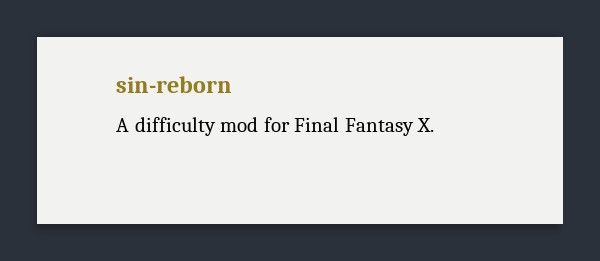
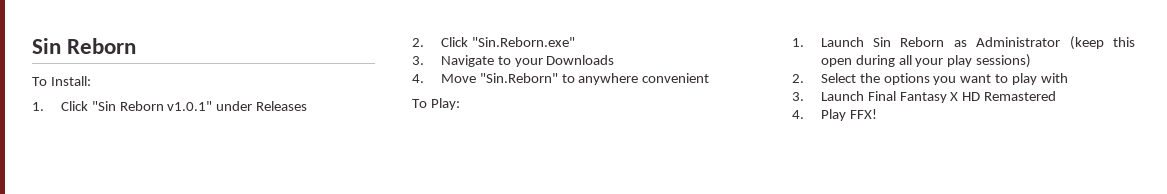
[116,76,232,93] [116,117,435,136] sin-reborn // A difficulty mod for Final Fantasy X. -> [32,38,137,54] [32,76,91,86] [32,101,308,111] [412,37,575,47] [412,55,615,67] [412,73,710,85] [412,98,460,110] [792,36,1135,50] [820,54,1032,68] [792,73,1069,85] [792,91,1057,103] [792,109,877,121] Sin Reborn // To Install: // 1. Click "Sin Reborn v1.0.1" under Releases // 2. Click "Sin.Reborn.exe" // 3. Navigate to your Downloads // 4. Move "Sin.Reborn" to anywhere convenient // To Play: // 1. Launch Sin Reborn as Administrator (keep this open during all your play sessions) // 2. Select the options you want to play with // 3. Launch Final Fantasy X HD Remastered // 4. Play FFX!

